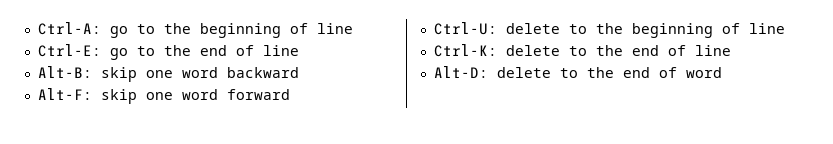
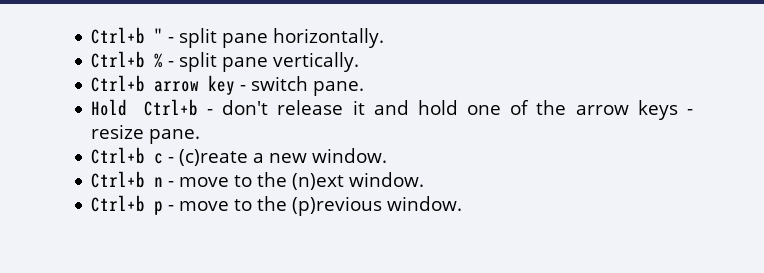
[37,22,353,38] [37,44,299,60] [37,66,299,82] [37,88,290,104] [433,22,785,38] [433,44,731,57] [433,66,722,78] Ctrl-A: go to the beginning of line // Ctrl-E: go to the end of line // Alt-B: skip one word backward // Alt-F: skip one word forward // Ctrl-U: delete to the beginning of line // Ctrl-K: delete to the end of line // Alt-D: delete to the end of word -> [91,27,385,48] [91,51,360,72] [91,75,365,96] [91,99,693,120] [91,124,201,144] [91,147,388,166] [91,171,425,190] [91,195,463,216] Ctrl+b " - split pane horizontally. // Ctrl+b % - split pane vertically. // Ctrl+b arrow key - switch pane. // Hold Ctrl+b - don't release it and hold one of the arrow keys - resize pane. // Ctrl+b c - (c)reate a new window. // Ctrl+b n - move to the (n)ext window. // Ctrl+b p - move to the (p)revious window.

